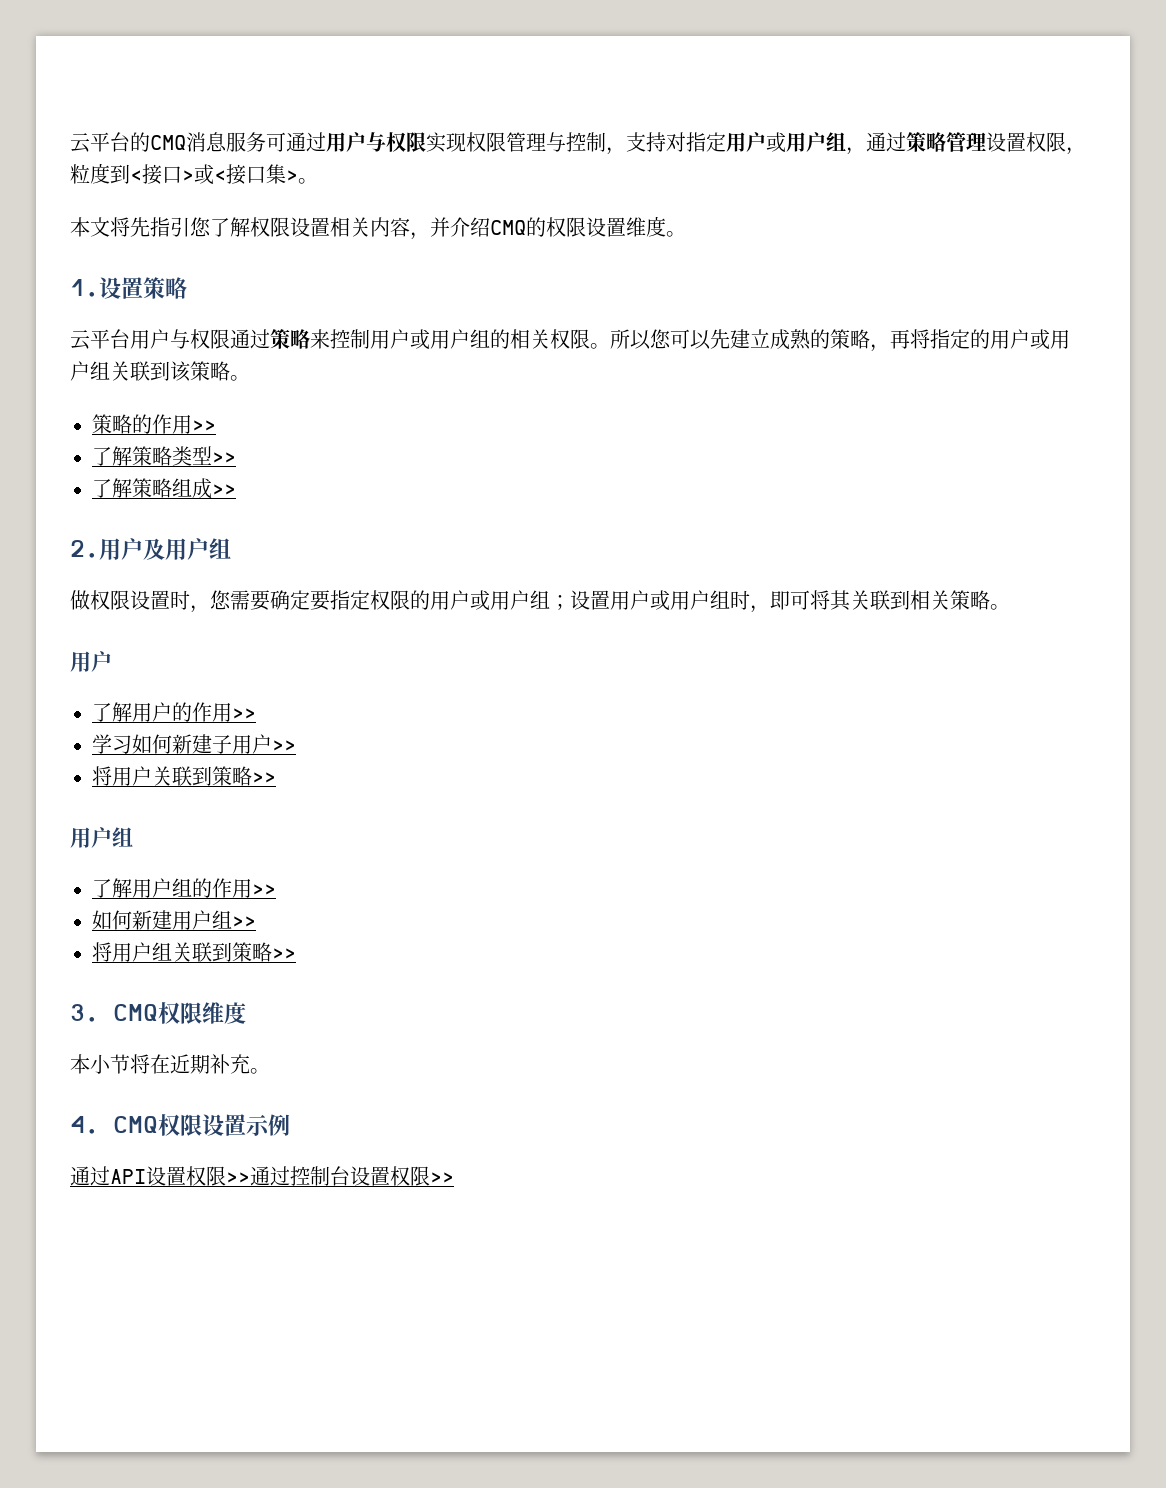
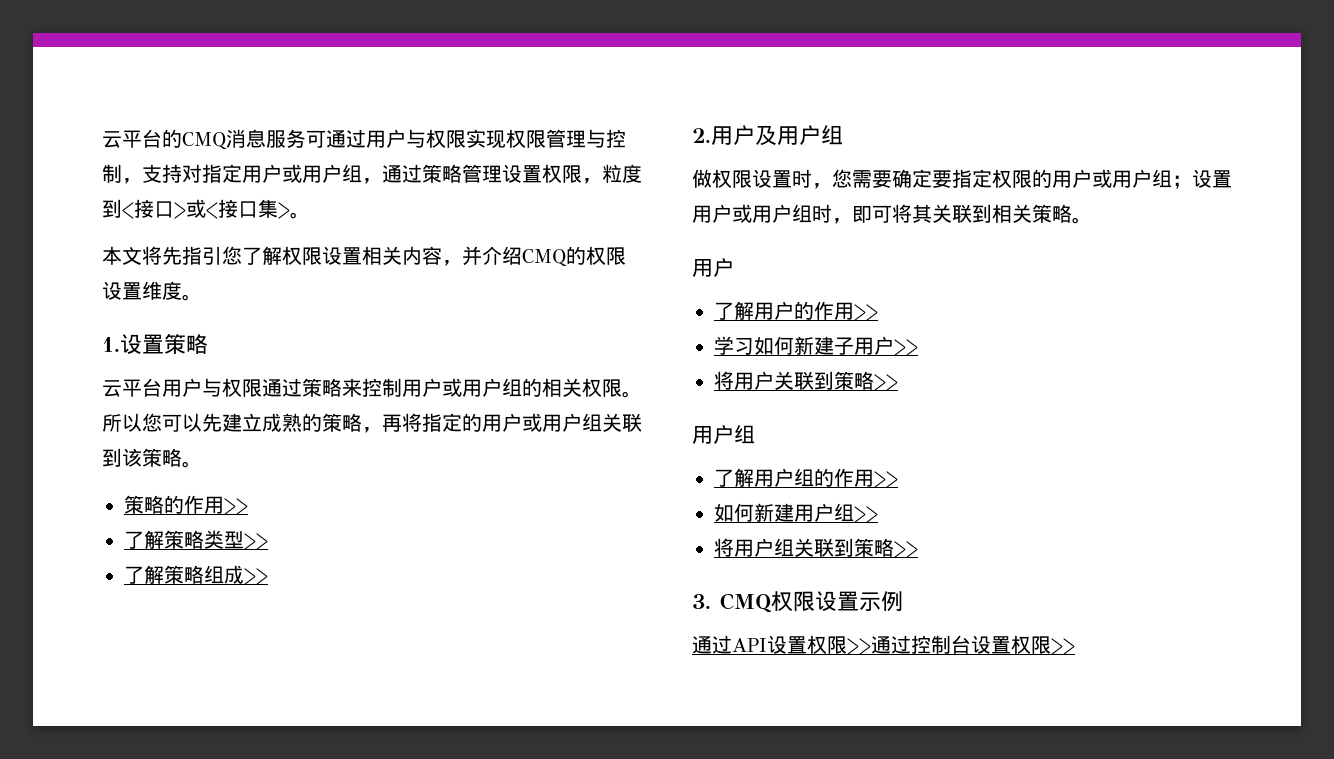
[202,1002,246,1024] [70,1054,270,1074] [70,1114,202,1136] 维度 // 本小节将在近期补充。 // 4. CMQ权限 -> (815, 601) none

